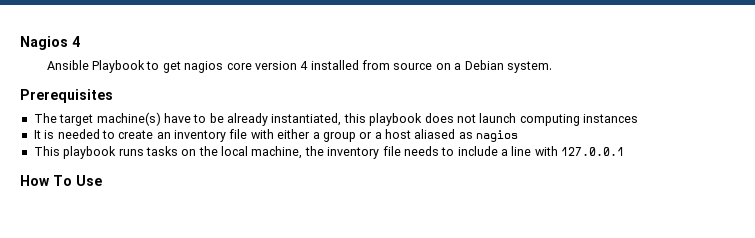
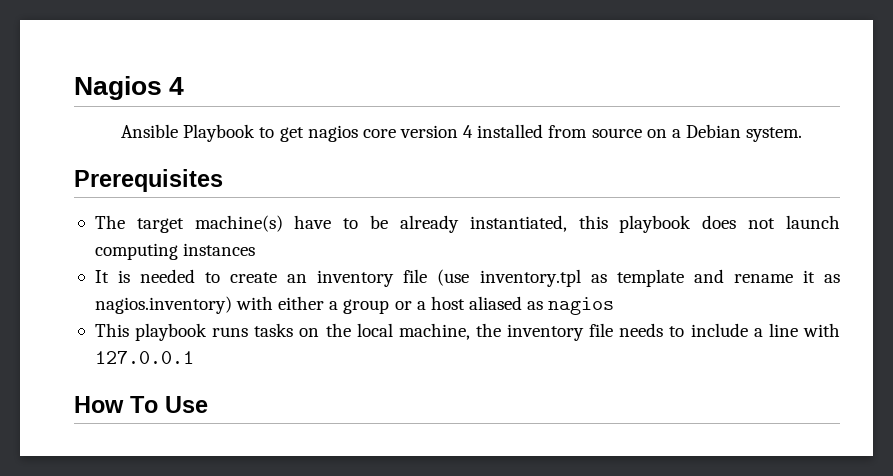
(248, 134) none -> [437,269,841,287] [94,296,232,314] (use inventory.tpl as template and rename it as nagios.inventory)

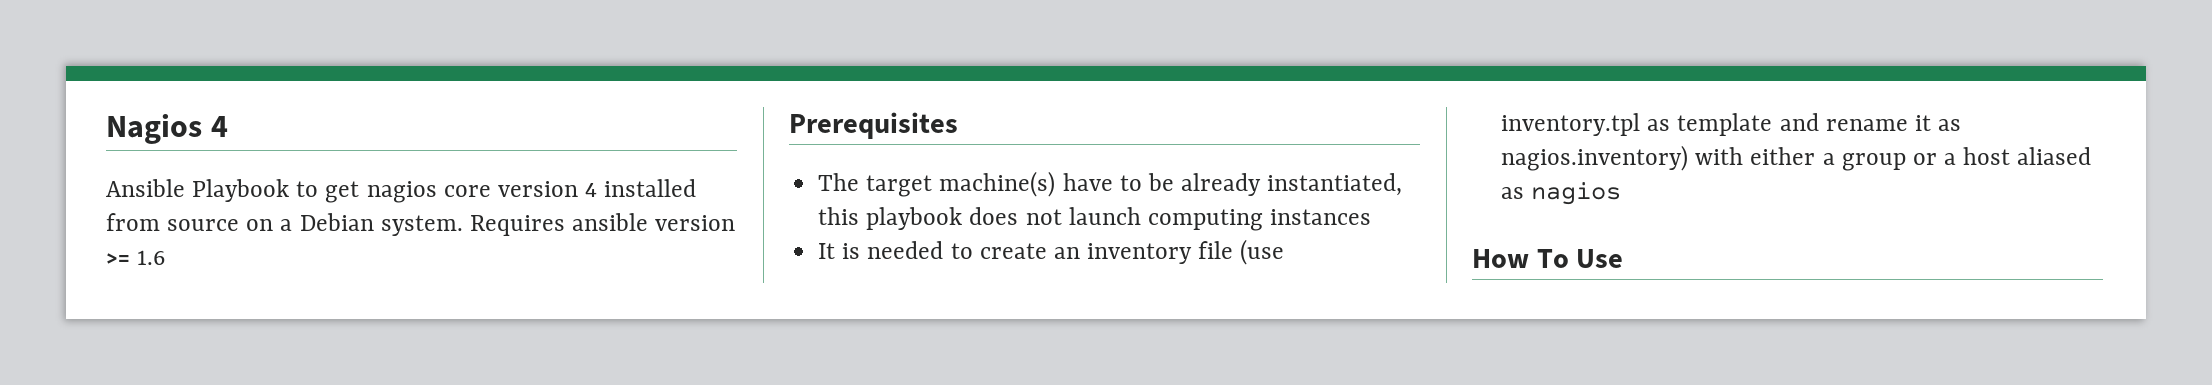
(803, 134) none -> [469,213,736,236] [106,250,166,265] Requires ansible version >= 1.6
[94,323,841,341] [94,351,194,364] // This playbook runs tasks on the local machine, the inventory file needs to include a line with 127.0.0.1 -> (1622, 193) none

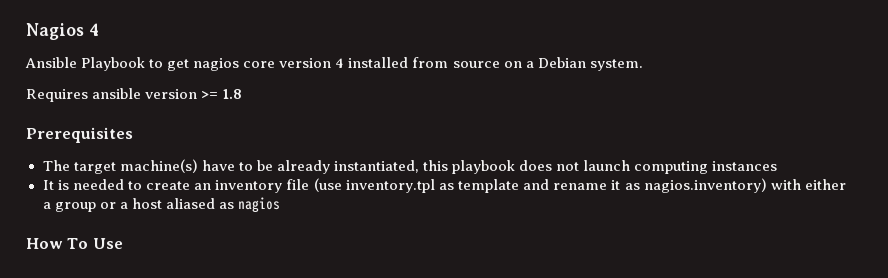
(463, 225) none -> (643, 65) //
[137,250,166,265] 1.6 -> [222,89,243,99] 1.8

